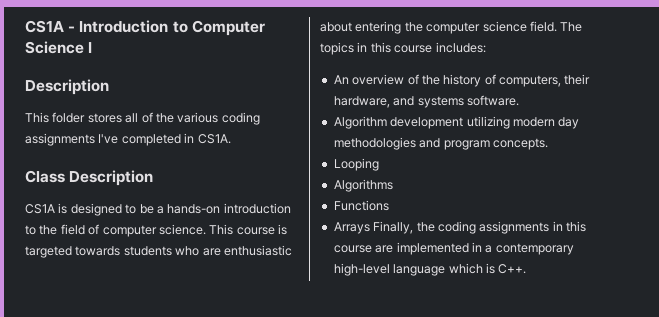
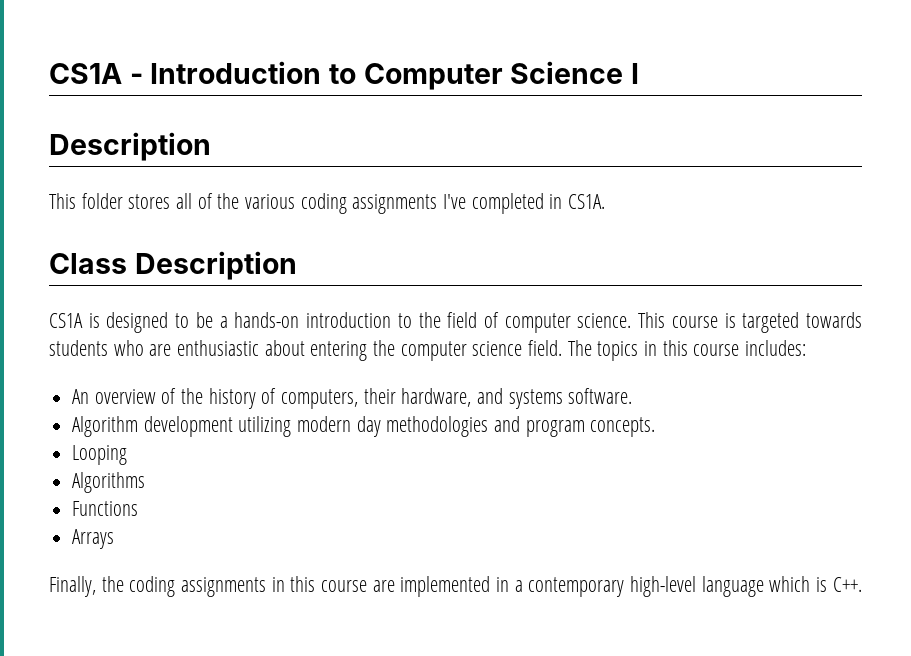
(370, 228) none -> (115, 539) //

